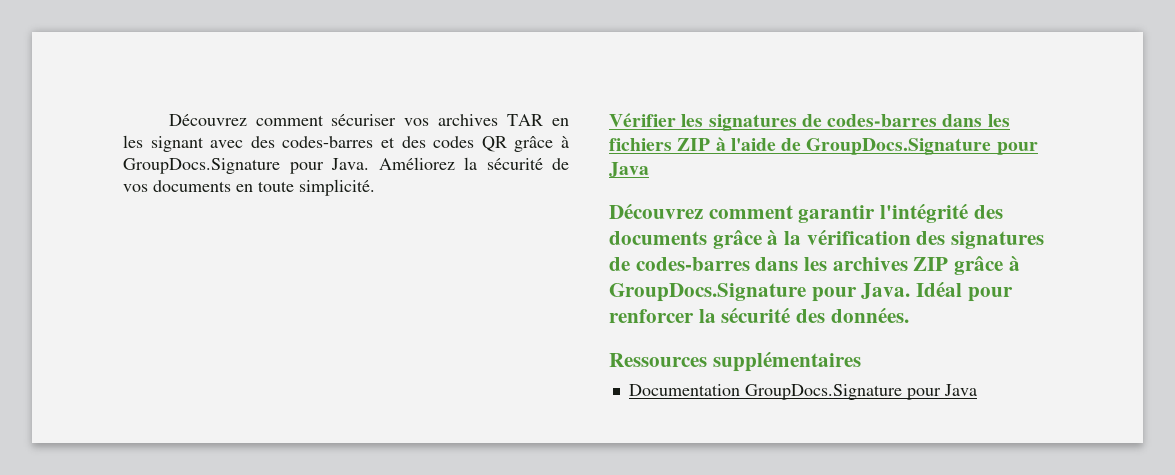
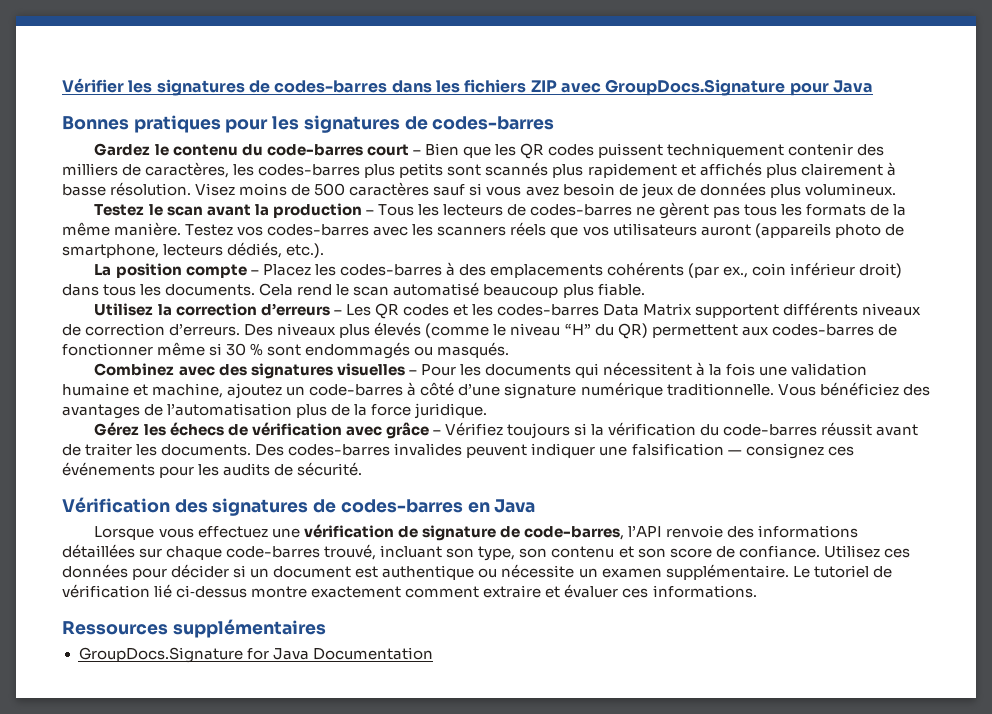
[168,114,569,126] [123,135,570,152] [123,157,569,174] [123,179,375,196] Découvrez comment sécuriser vos archives TAR en les signant avec des codes-barres et des codes QR grâce à GroupDocs.Signature pour Java. Améliorez la sécurité de vos documents en toute simplicité. // -> (62, 85) none
[715,137,802,151] à l'aide de -> [560,82,601,93] avec
[609,203,1003,223] [609,229,1045,249] [609,255,1020,275] [609,281,1013,302] [609,307,909,323] [609,351,861,372] [628,384,977,400] Découvrez comment garantir l'intégrité des documents grâce à la vérification des signatures de codes-barres dans les archives ZIP grâce à GroupDocs.Signature pour Java. Idéal pour renforcer la sécurité des données. // Ressources supplémentaires // Documentation GroupDocs.Signature pour Java -> [62,115,555,133] [94,143,885,159] [62,162,896,178] [62,182,896,199] [94,202,907,219] [62,222,904,238] [62,242,325,258] [94,262,903,278] [62,282,645,298] [94,302,922,319] [62,322,897,339] [62,342,510,359] [94,362,868,379] [62,382,930,399] [62,403,488,419] [94,422,919,439] [62,443,854,459] [62,462,363,478] [62,497,536,516] [94,524,859,541] [62,544,910,561] [62,564,892,580] [62,584,757,598] [62,619,326,638] [78,647,433,663] Bonnes pratiques pour les signatures de codes-barres // Gardez le contenu du code-barres court – Bien que les QR codes puissent techniquement contenir des milliers de caractères, les codes-barres plus petits sont scannés plus rapidement et affichés plus clairement à basse résolution. Visez moins de 500 caractères sauf si vous avez besoin de jeux de données plus volumineux. // Testez le scan avant la production – Tous les lecteurs de codes-barres ne gèrent pas tous les formats de la même manière. Testez vos codes-barres avec les scanners réels que vos utilisateurs auront (appareils photo de smartphone, lecteurs dédiés, etc.). // La position compte – Placez les codes-barres à des emplacements cohérents (par ex., coin inférieur droit) dans tous les documents. Cela rend le scan automatisé beaucoup plus fiable. // Utilisez la correction d’erreurs – Les QR codes et les codes-barres Data Matrix supportent différents niveaux de correction d’erreurs. Des niveaux plus élevés (comme le niveau “H” du QR) permettent aux codes-barres de fonctionner même si 30 % sont endommagés ou masqués. // Combinez avec des signatures visuelles – Pour les documents qui nécessitent à la fois une validation humaine et machine, ajoutez un code-barres à côté d’une signature numérique traditionnelle. Vous bénéficiez des avantages de l’automatisation plus de la force juridique. // Gérez les échecs de vérification avec grâce – Vérifiez toujours si la vérification du code-barres réussit avant de traiter les documents. Des codes-barres invalides peuvent indiquer une falsification — consignez ces événements pour les audits de sécurité. // Vérification des signatures de codes-barres en Java // Lorsque vous effectuez une vérification de signature de code-barres, l’API renvoie des informations détaillées sur chaque code-barres trouvé, incluant son type, son contenu et son score de confiance. Utilisez ces données pour décider si un document est authentique ou nécessite un examen supplémentaire. Le tutoriel de vérification lié ci‑dessus montre exactement comment extraire et évaluer ces informations. // Ressources supplémentaires // GroupDocs.Signature for Java Documentation

